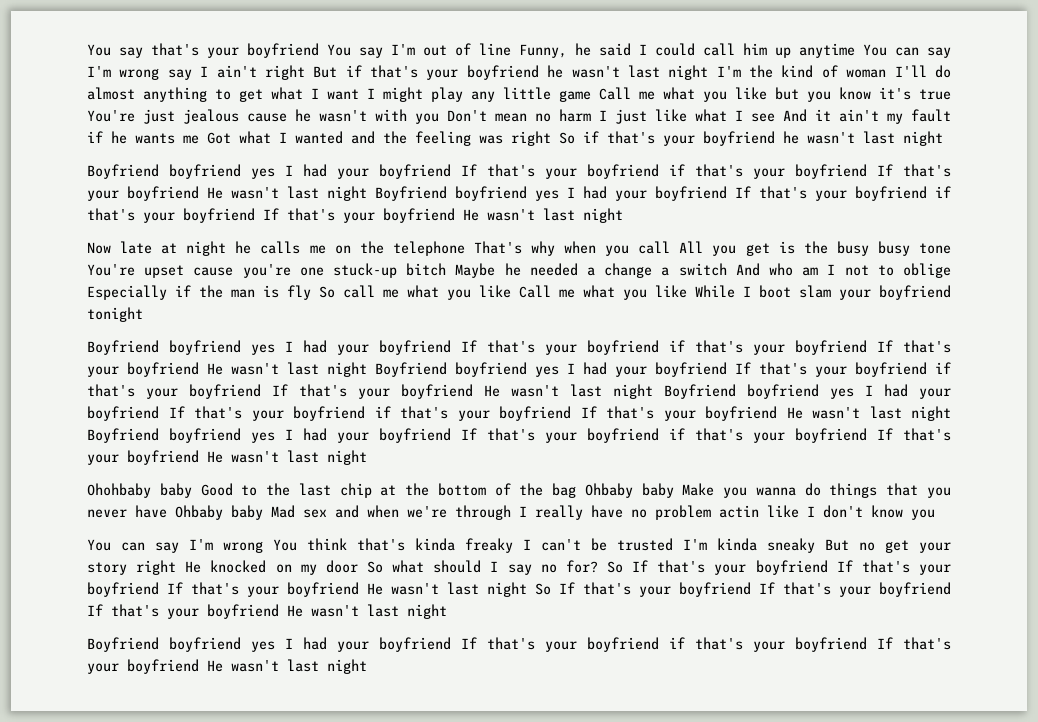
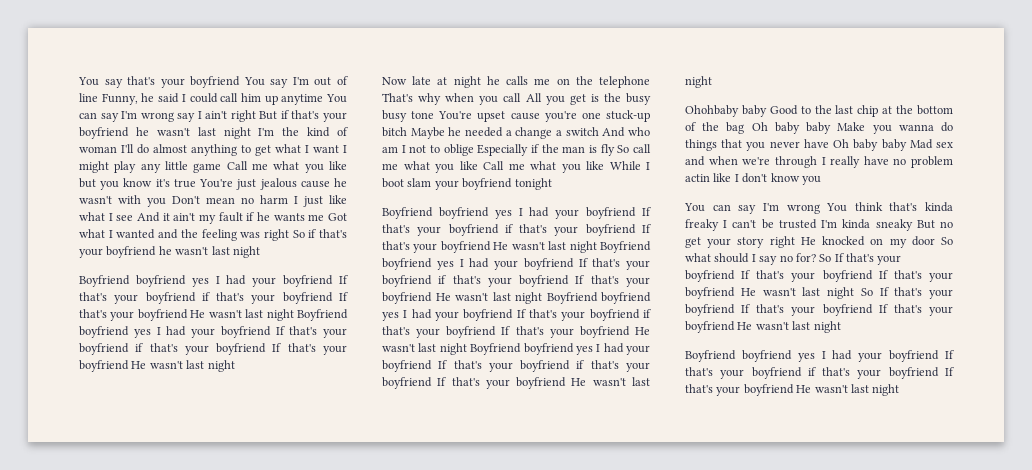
[584,483,633,498] Ohbaby -> [751,122,800,134] Oh baby
[175,505,223,520] Ohbaby -> [833,139,879,151] Oh baby

